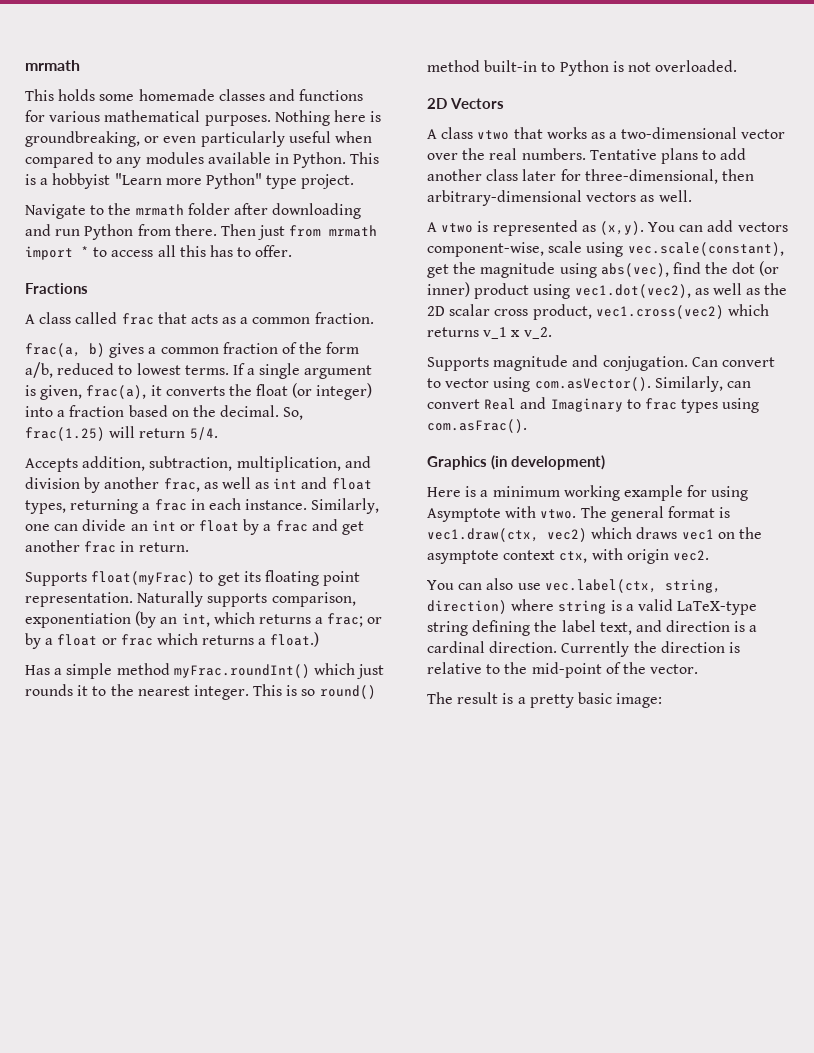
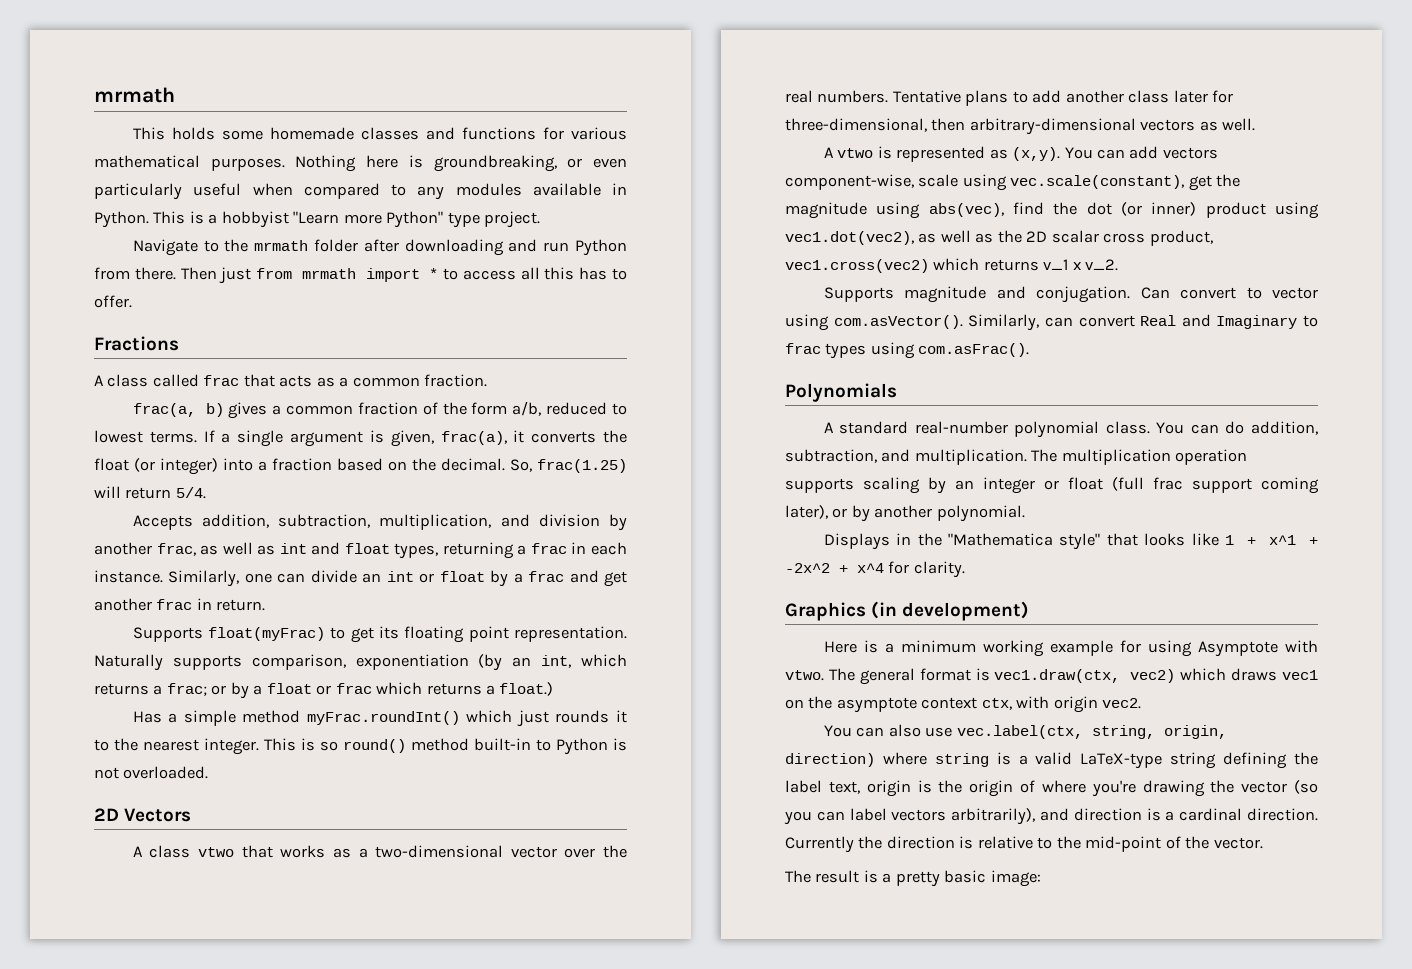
(527, 426) none -> [785,383,897,402] [823,421,1318,438] [785,449,1248,465] [785,477,1319,494] [785,505,1025,522] [823,533,1318,550] [785,561,965,578] // Polynomials // A standard real-number polynomial class. You can do addition, subtraction, and multiplication. The multiplication operation supports scaling by an integer or float (full frac support coming later), or by another polynomial. // Displays in the "Mathematica style" that looks like 1 + x^1 + -2x^2 + x^4 for clarity.
(721, 586) none -> [1163,725,1227,739] origin,
(632, 628) none -> [866,780,1318,797] [784,808,1036,825] origin is the origin of where you're drawing the vector (so you can label vectors arbitrarily),

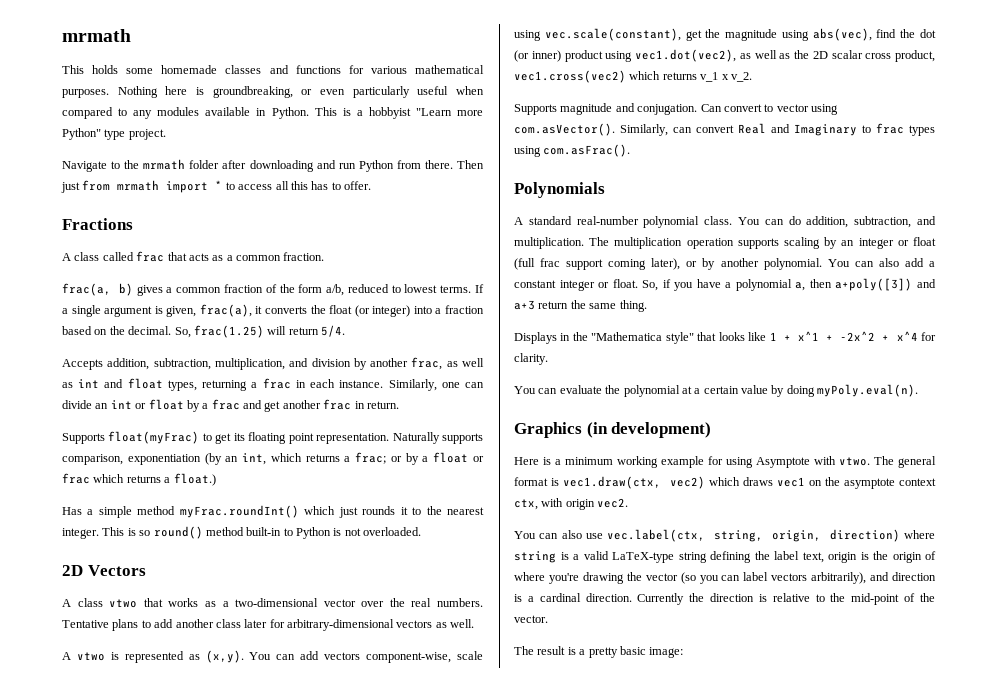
[785,118,966,132] three-dimensional, then -> (285, 623) none
(1025, 513) none -> [827,258,935,267] [514,278,937,291] [514,300,647,312] You can also add a constant integer or float. So, if you have a polynomial a, then a+poly([3]) and a+3 return the same thing.
(965, 569) none -> [514,384,919,397] // You can evaluate the polynomial at a certain value by doing myPoly.eval(n).

